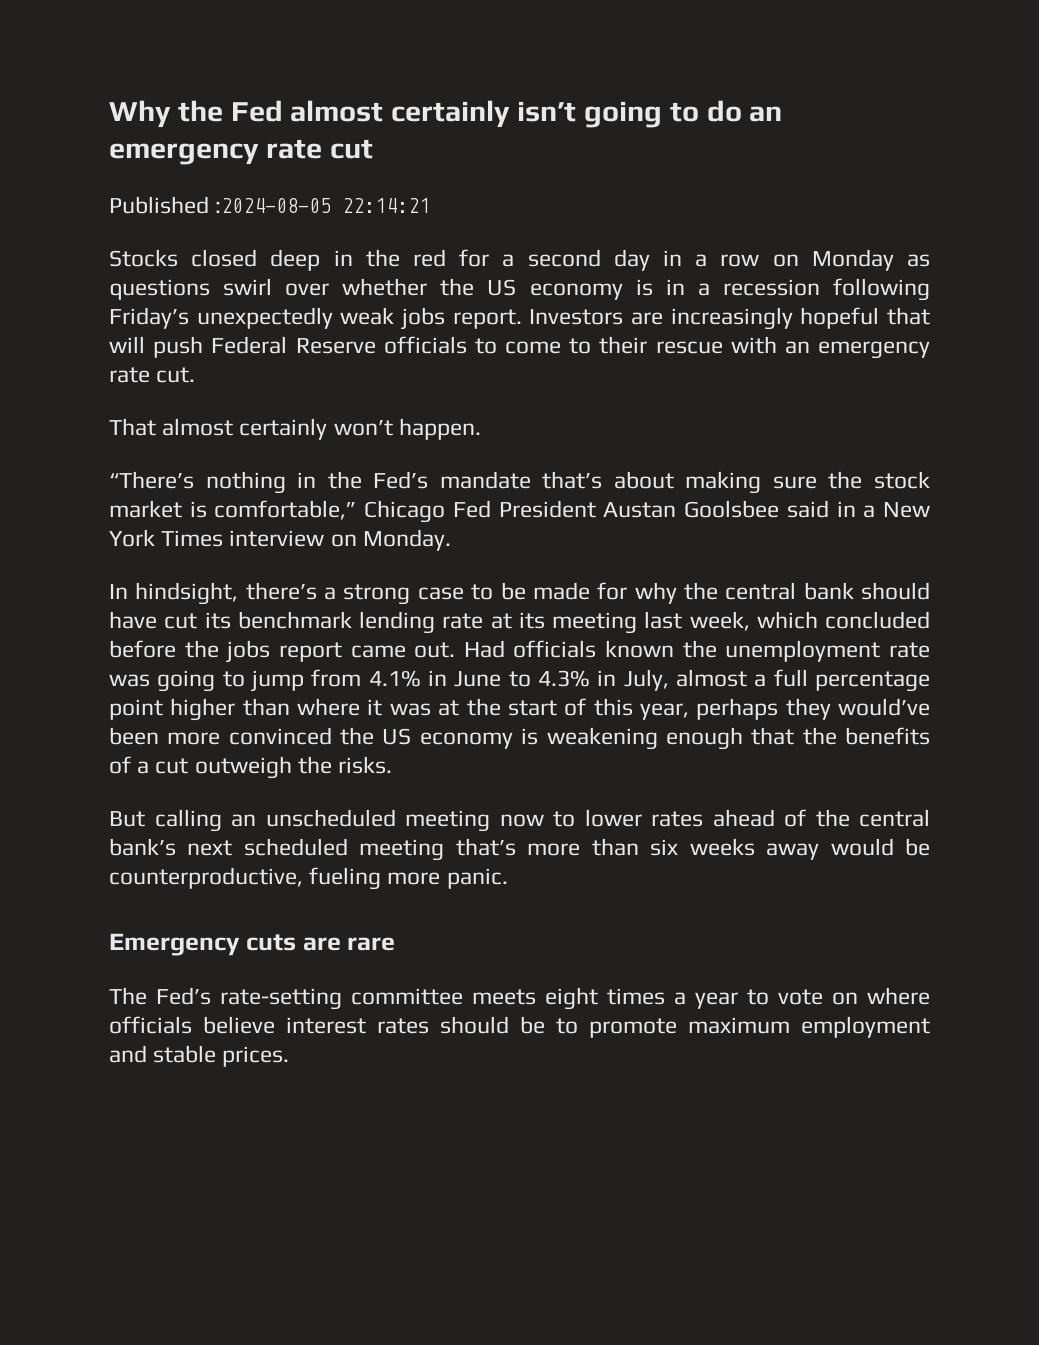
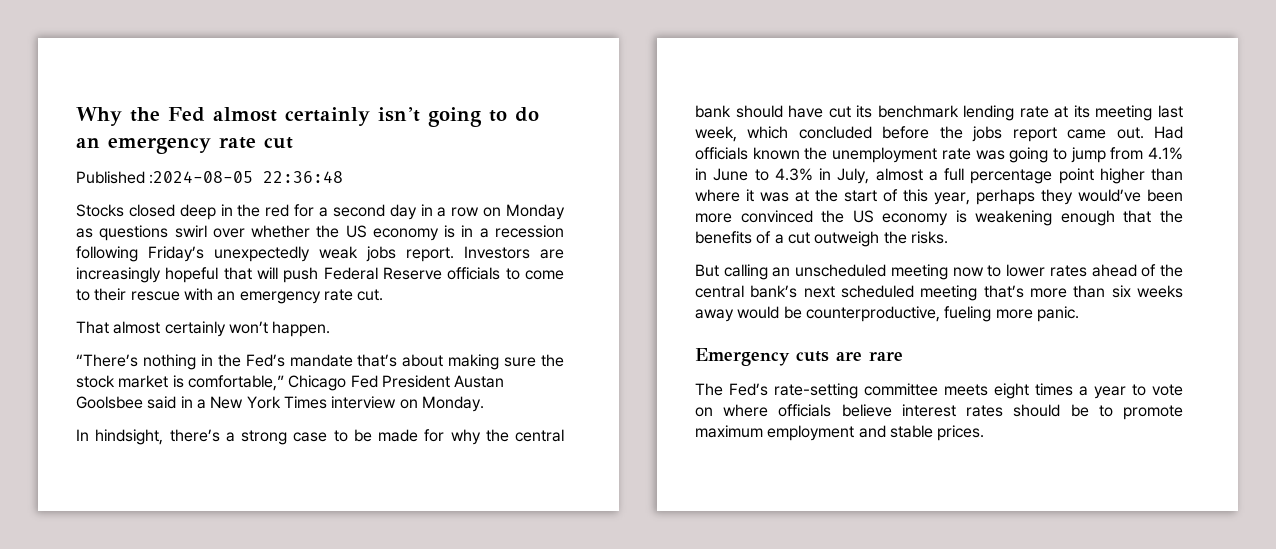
[342,198,431,213] 22:14:21 -> [263,171,344,183] 22:36:48

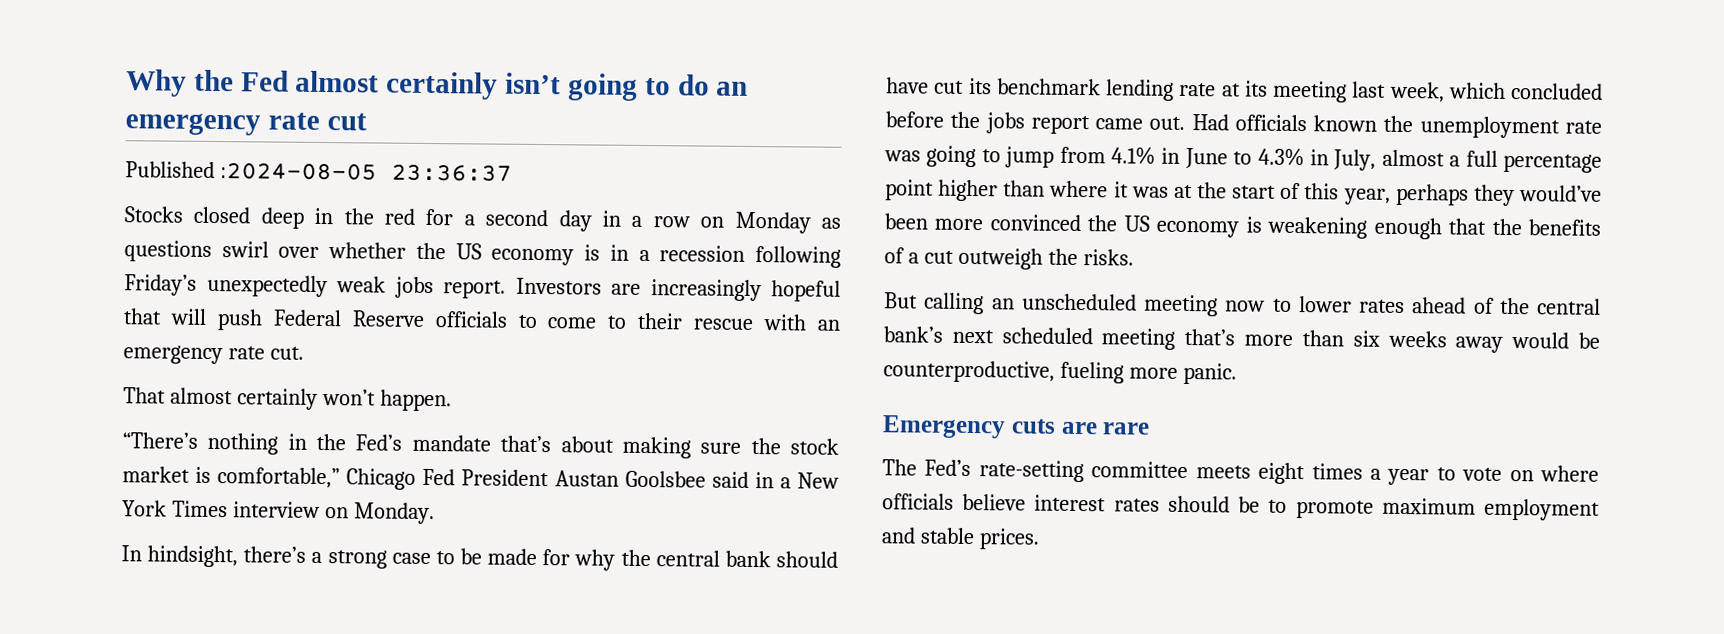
[263,171,344,183] 22:36:48 -> [390,163,512,182] 23:36:37

